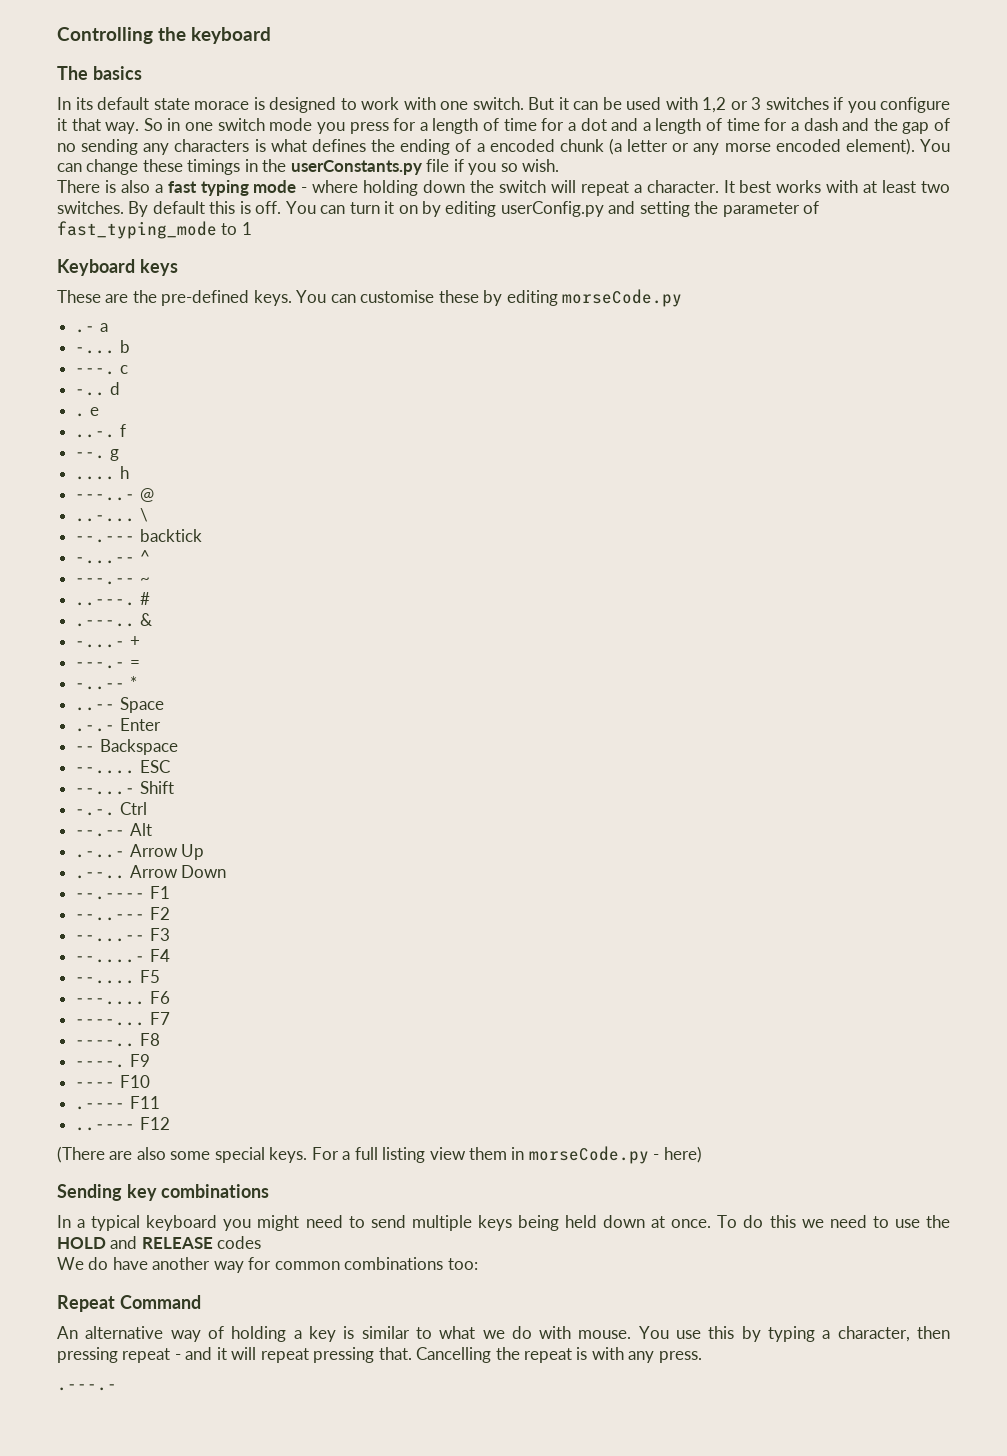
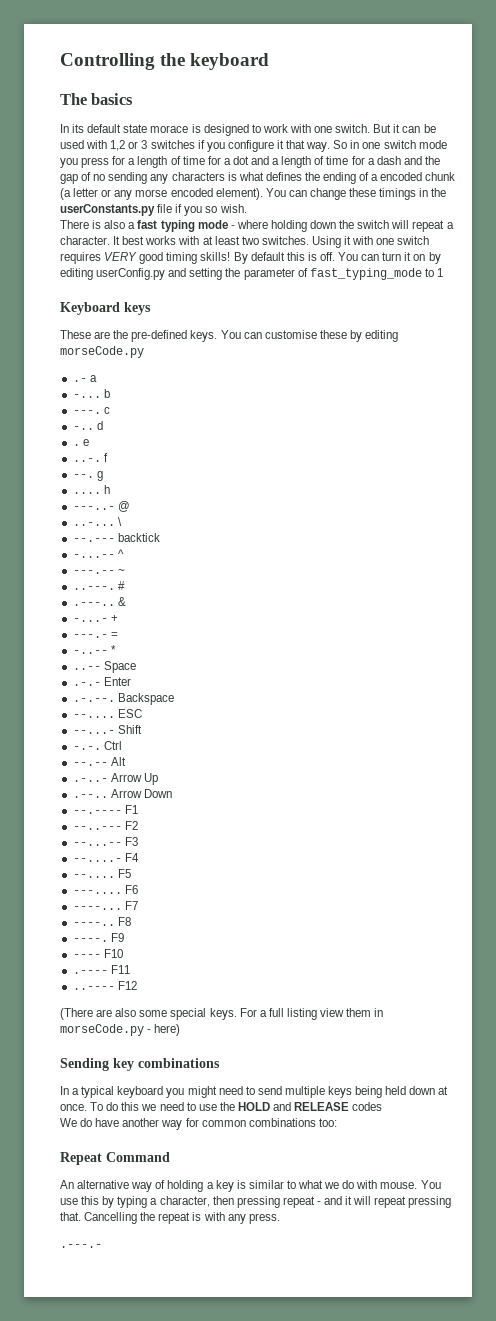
(124, 207) none -> [311,236,430,248] [60,252,231,264] Using it with one switch requires VERY good timing skills!
[75,746,96,752] -- -> [72,698,115,702] .-.--.

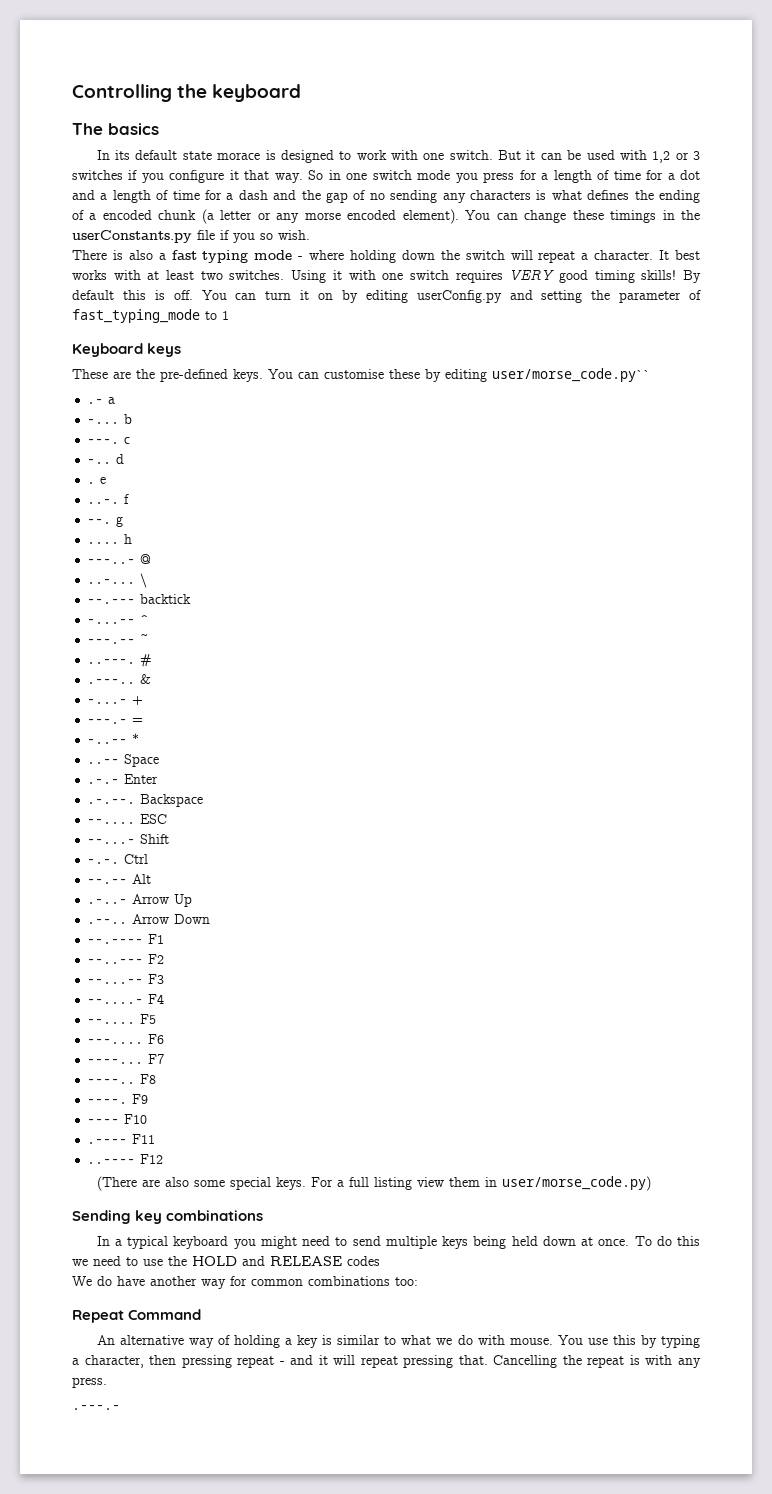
[60,346,144,358] morseCode.py -> [492,368,650,382] user/morse_code.py``
[60,1024,181,1036] morseCode.py - here) -> [501,1176,651,1191] user/morse_code.py)

